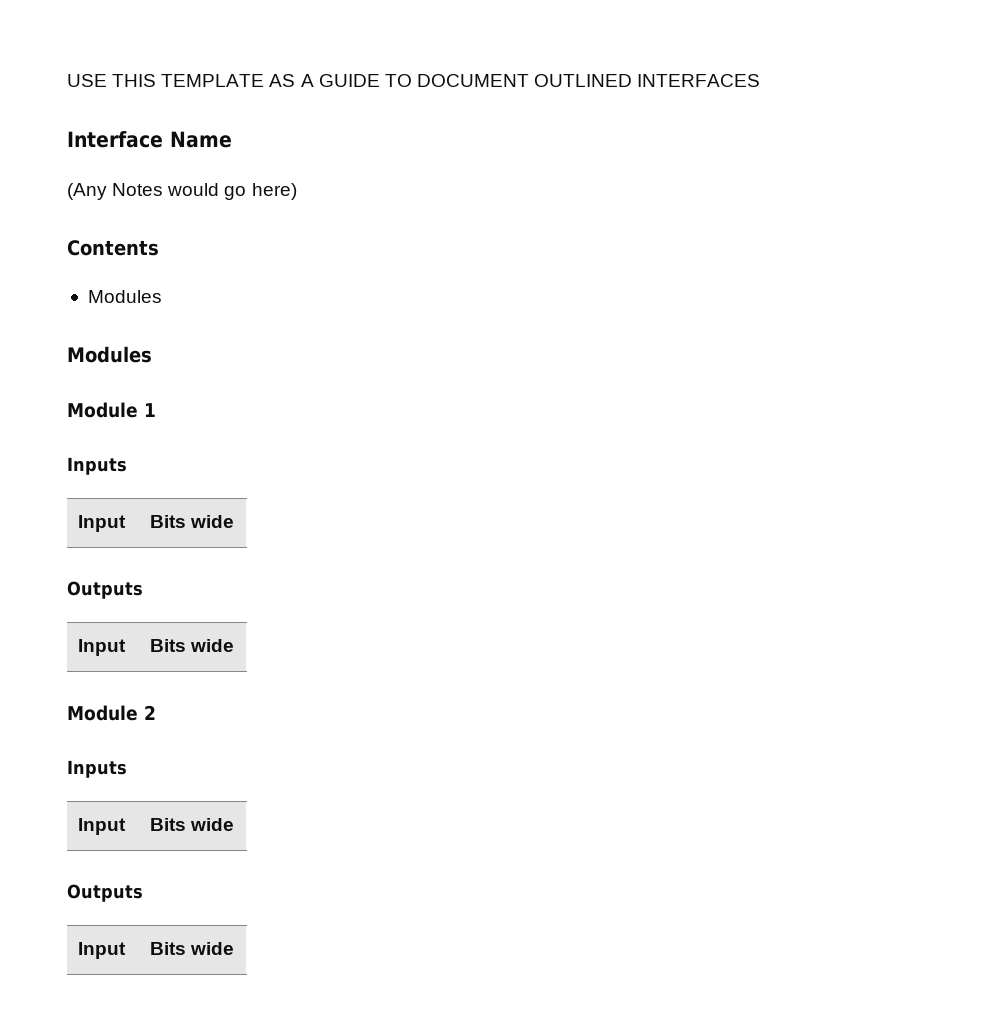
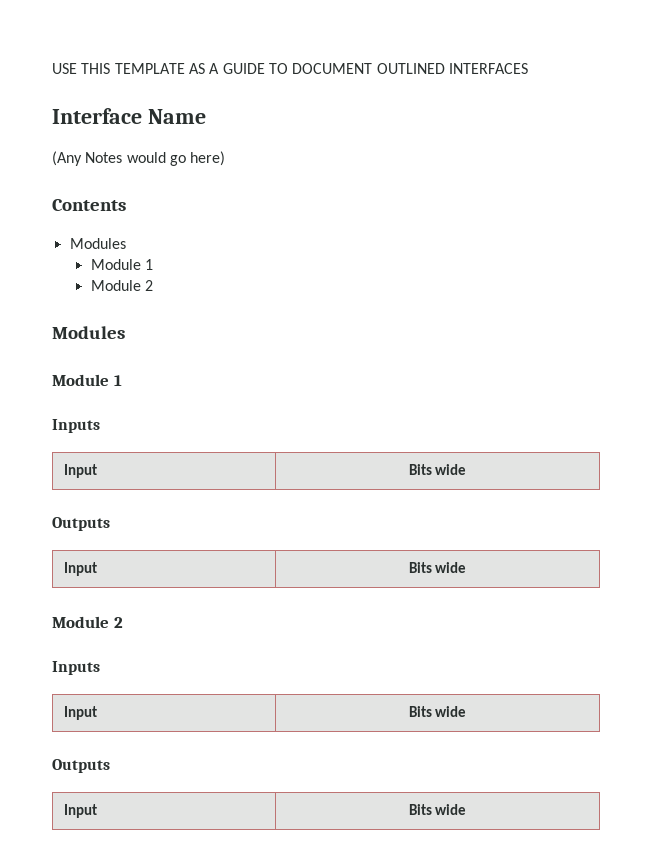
(162, 296) none -> [90,259,153,270] [90,280,153,291] // Module 1 // Module 2

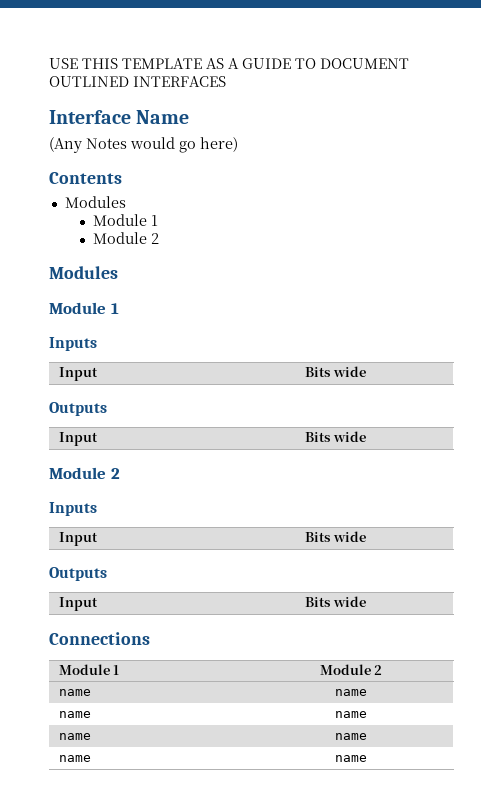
(467, 809) none -> [49,632,150,645] [58,664,120,675] [319,664,383,675] [58,689,91,696] [335,689,367,696] [58,711,91,718] [335,711,367,718] [58,733,91,740] [335,733,367,740] [58,755,91,762] [335,755,367,762] // Connections // Module 1 | Module 2 // name | name // name | name // name | name // name | name

